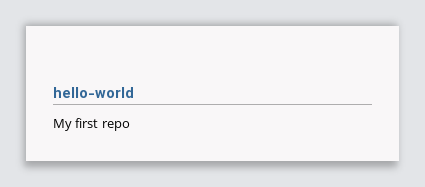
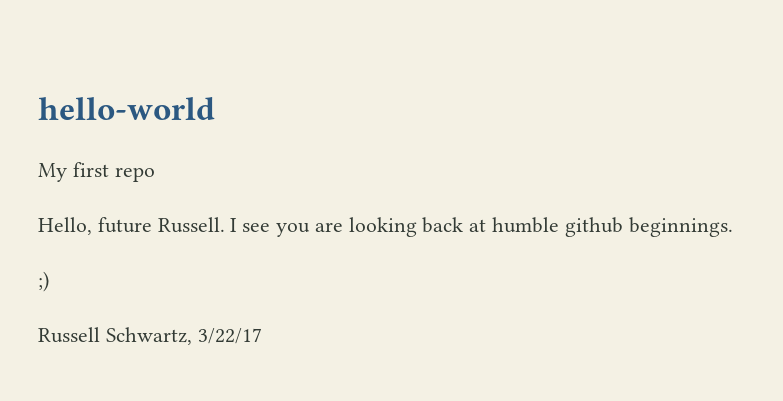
(130, 126) none -> [38,217,733,237] [38,271,49,292] [38,327,262,345] // Hello, future Russell. I see you are looking back at humble github beginnings. // ;) // Russell Schwartz, 3/22/17

